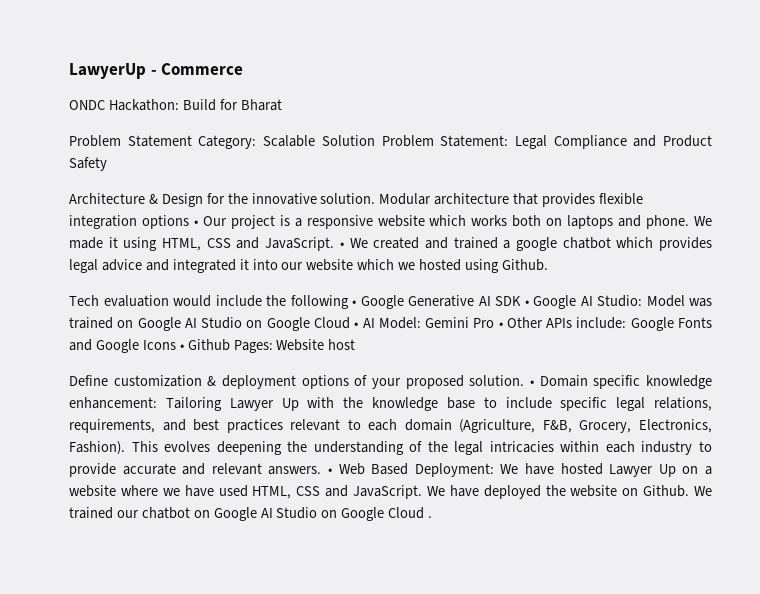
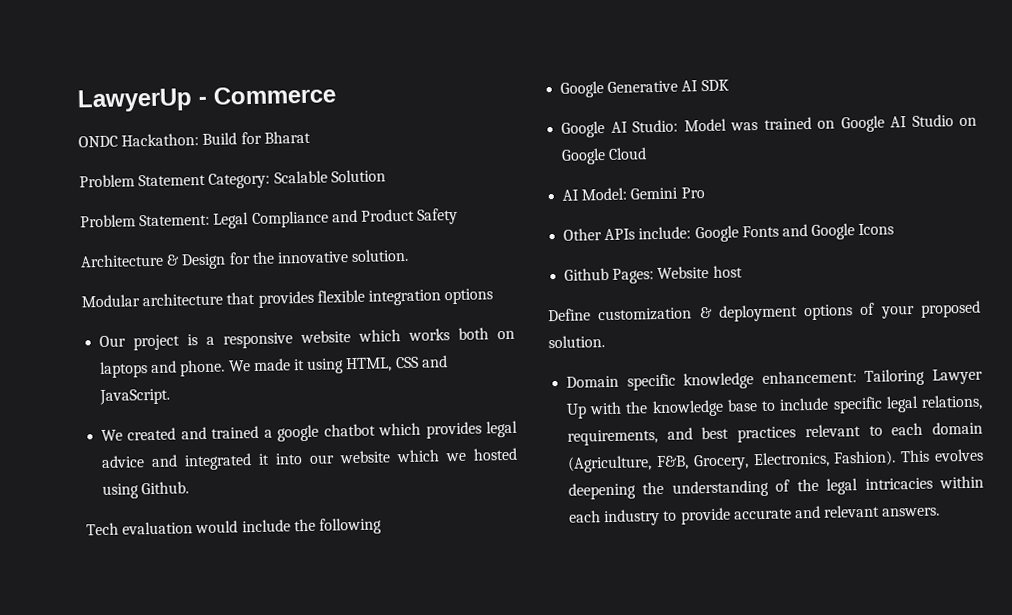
(375, 140) none -> (386, 176) //
(376, 198) none -> (410, 255) //
[193,220,198,226] • -> (494, 296) //
[339,242,344,248] • -> (171, 397) //
[352,300,356,306] • -> (382, 526) //
[524,300,529,306] • -> (729, 85) //
[354,322,359,328] • -> (648, 153) //
[498,322,503,328] • -> (705, 193) //
[179,344,184,350] • -> (895, 229) //
[530,380,534,386] • -> (605, 342) //
[328,463,713,477] [69,485,712,499] [69,507,433,521] • Web Based Deployment: We have hosted Lawyer Up on a website where we have used HTML, CSS and JavaScript. We have deployed the website on Github. We trained our chatbot on Google AI Studio on Google Cloud . -> (941, 512) none

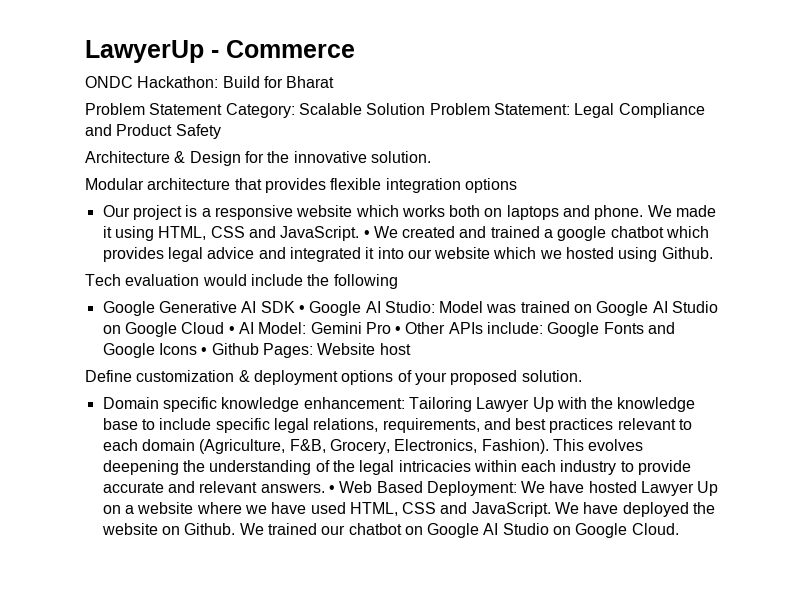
(386, 176) // -> (426, 109) none
(171, 397) // -> [363,230,370,238] •
(729, 85) // -> [298,305,305,313] •
(648, 153) // -> [228,326,235,334] •
(705, 193) // -> [395,326,402,334] •
(895, 229) // -> [201,347,208,355] •
(941, 512) none -> [328,481,719,496] [102,502,716,517] [101,523,679,538] • Web Based Deployment: We have hosted Lawyer Up on a website where we have used HTML, CSS and JavaScript. We have deployed the website on Github. We trained our chatbot on Google AI Studio on Google Cloud.

